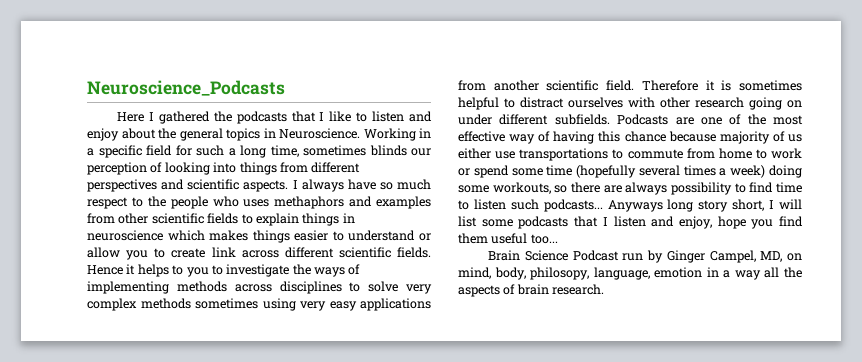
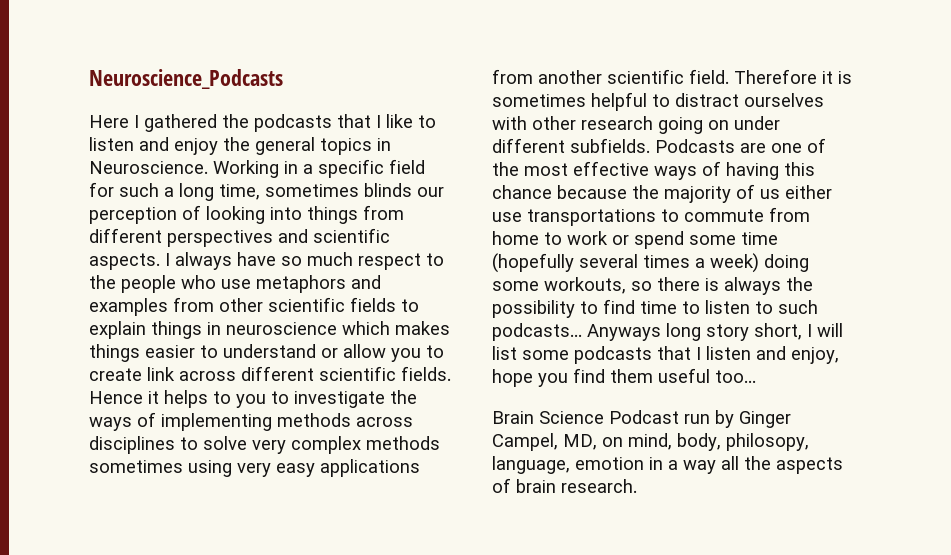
[121,128,156,139] about -> (218, 146) none
[243,196,345,209] uses methaphors -> [221,275,346,293] use metaphors
[509,134,536,144] way -> [654,166,697,180] ways
(716, 136) none -> [632,185,659,199] the
[603,182,668,195] are always -> [705,277,813,295] is always the
(506, 204) none -> [755,301,773,314] to

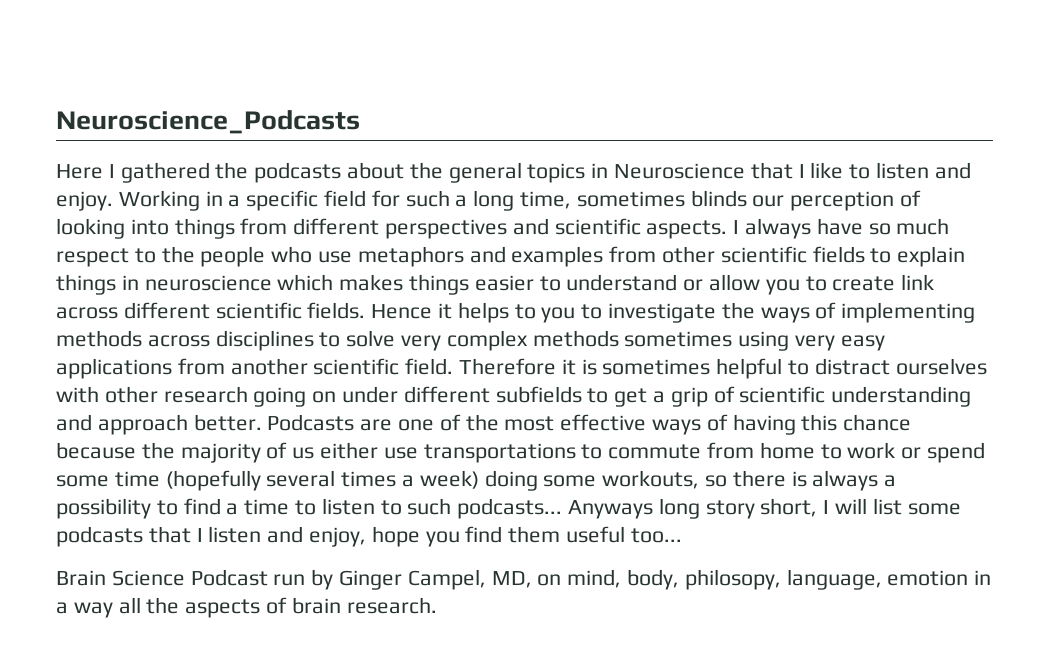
(332, 123) none -> [347,162,746,183] about the general topics in Neuroscience
[174,137,391,155] [89,161,208,174] enjoy the general topics in Neuroscience. -> [56,191,113,211] enjoy.
[570,138,650,153] subfields. -> [495,386,972,407] [56,414,262,435] subfields to get a grip of scientific understanding and approach better.
[786,277,813,291] the -> [884,475,897,487] a
(635, 306) none -> [226,503,239,515] a

